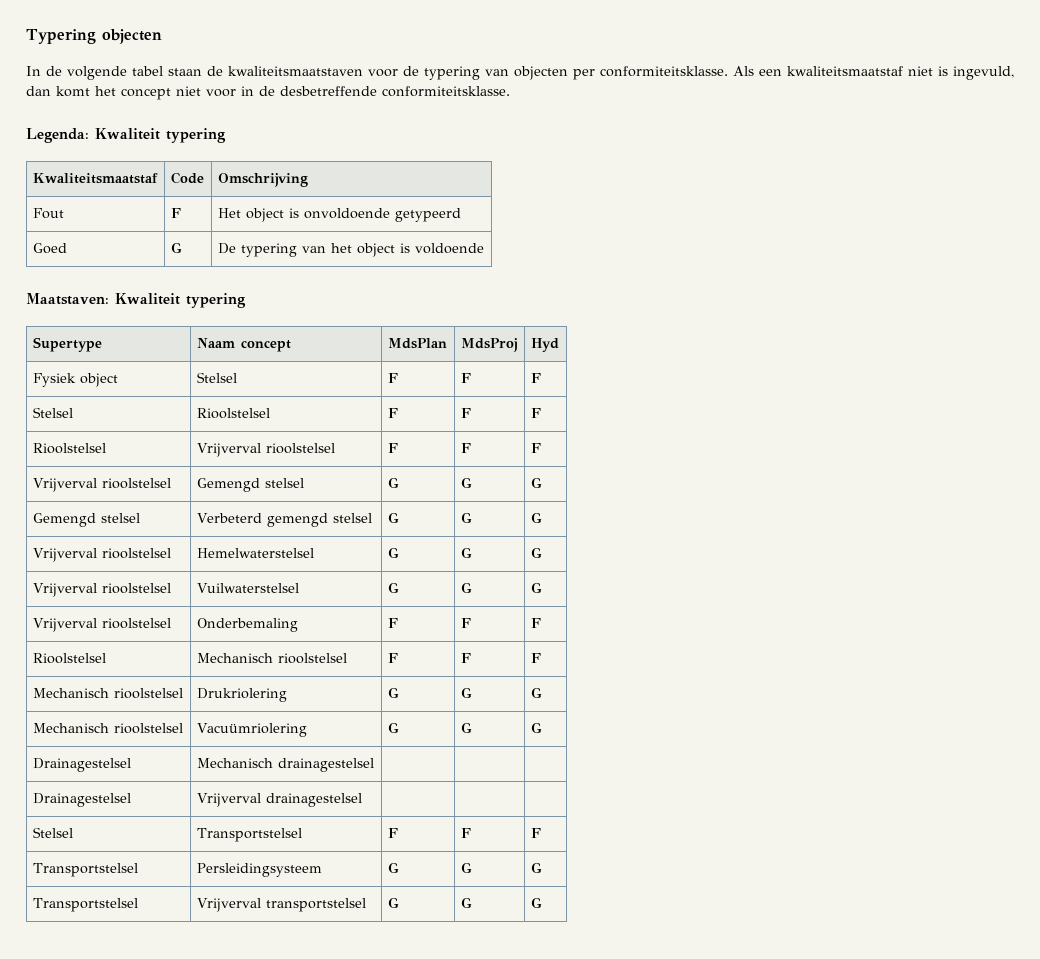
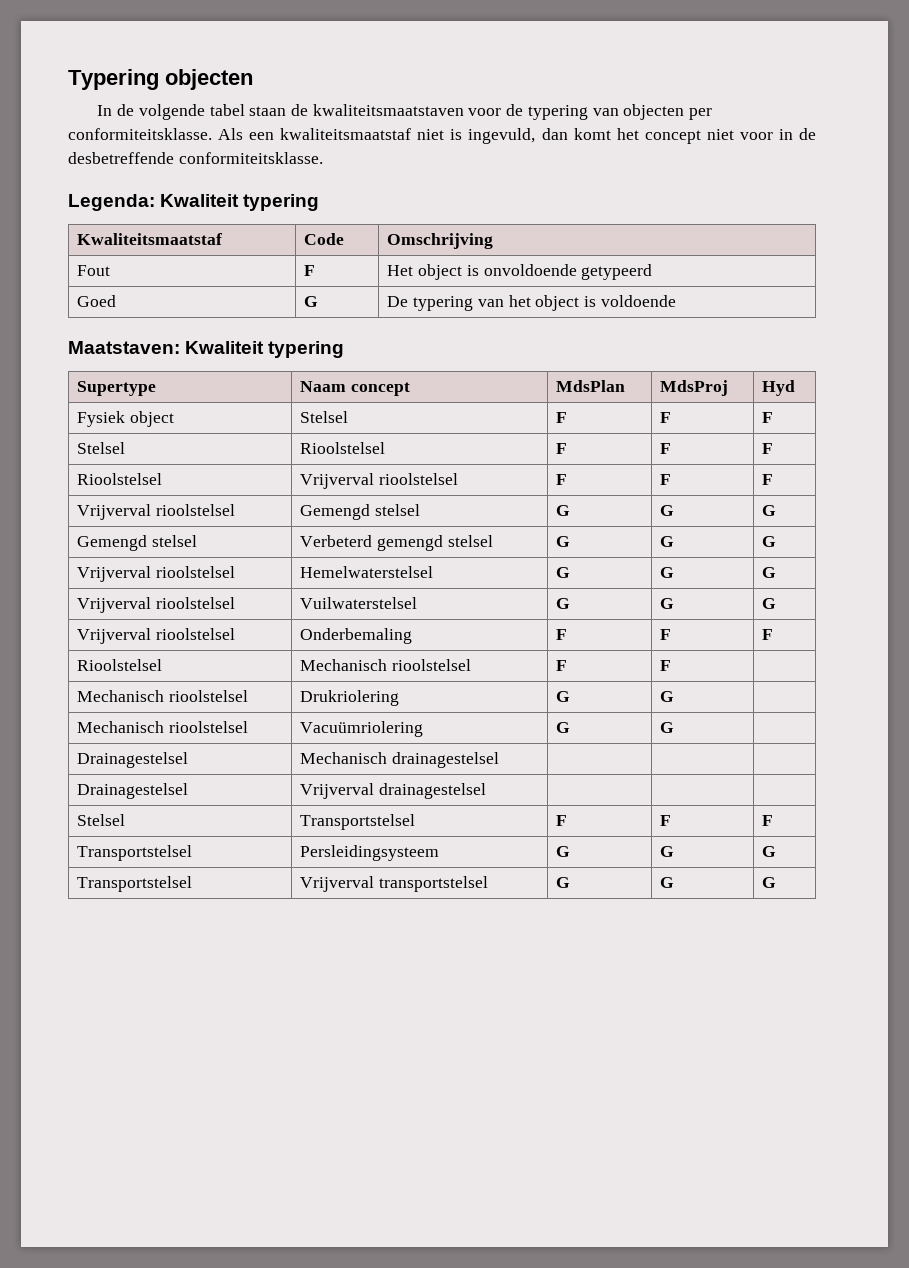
[530,653,541,663] F -> (672, 665) none
[530,687,542,698] G -> (675, 696) none
[530,722,542,733] G -> (675, 727) none

